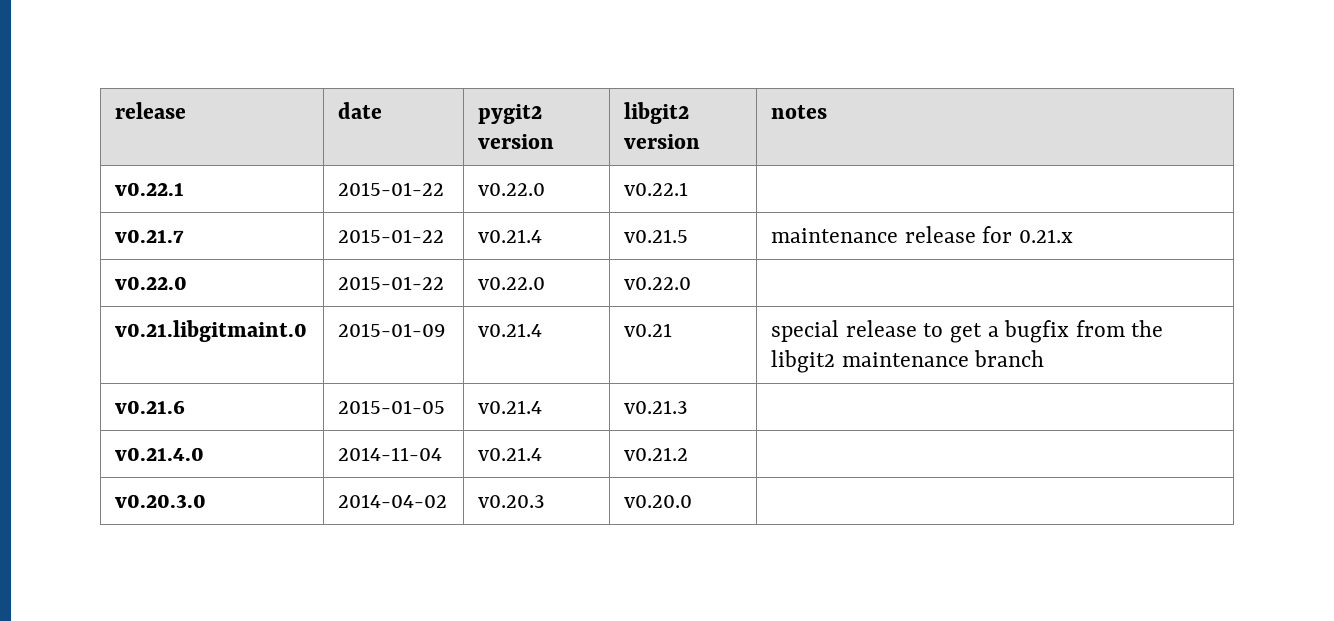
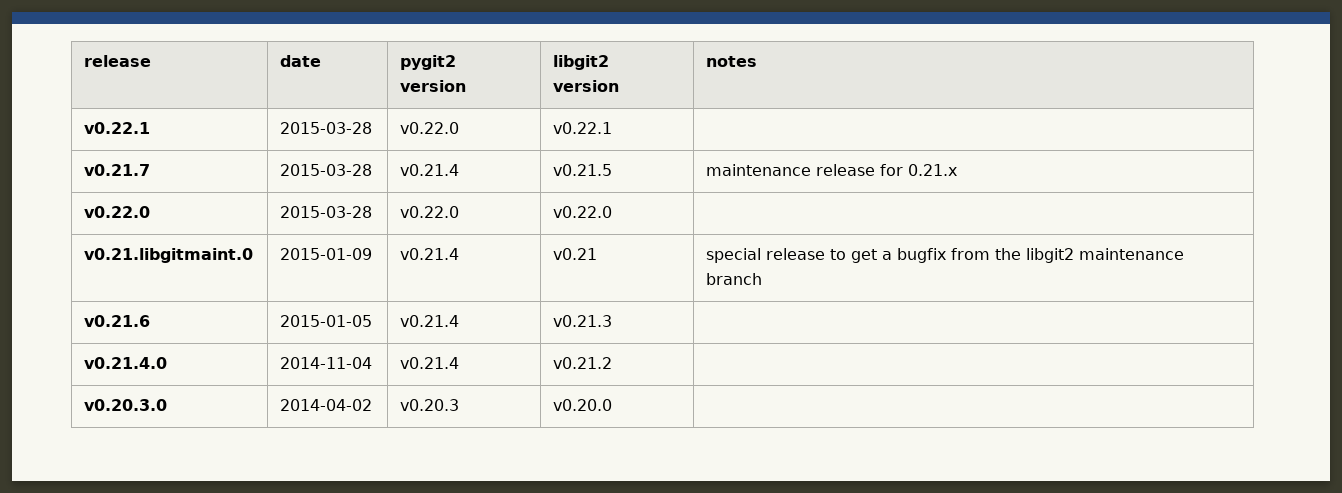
[338,182,445,196] 2015-01-22 -> [280,122,373,134] 2015-03-28
[338,229,445,243] 2015-01-22 -> [280,164,373,176] 2015-03-28
[338,276,445,290] 2015-01-22 -> [280,206,373,218] 2015-03-28

